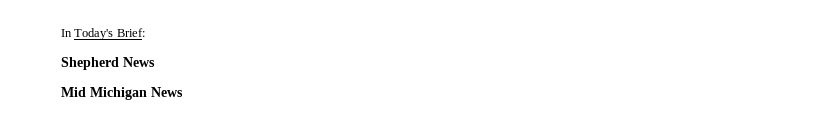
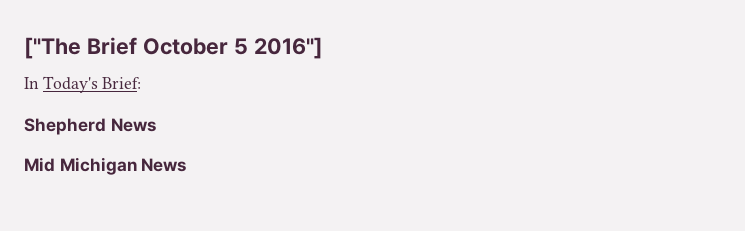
(61, 33) none -> [24,37,323,59] ["The Brief October 5 2016"] //

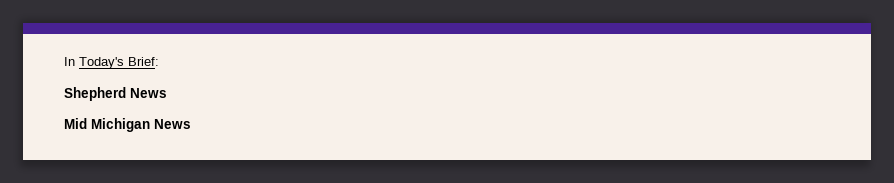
[24,37,323,59] ["The Brief October 5 2016"] // -> (64, 61) none

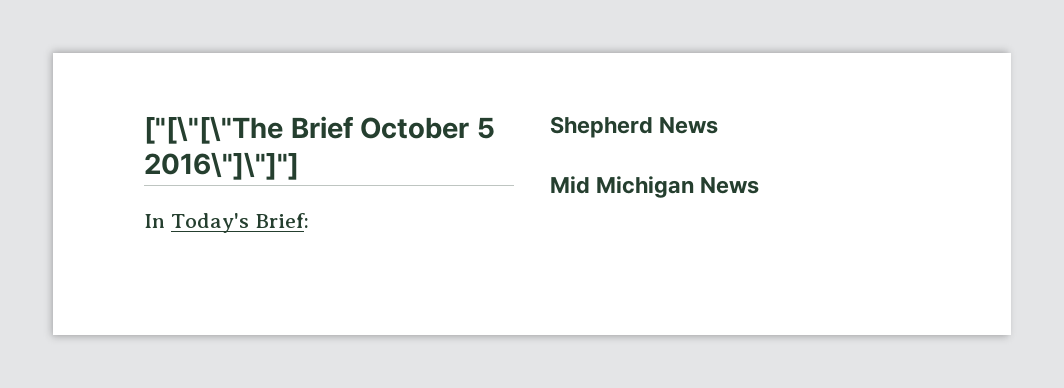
(64, 61) none -> [144,116,496,144] [144,152,299,180] ["[\"[\"The Brief October 5 2016\"]\"]"] //

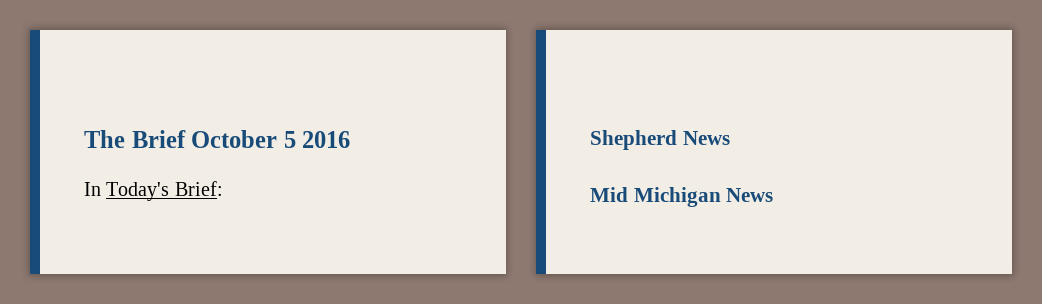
[144,116,283,144] ["[\"[\"The -> [84,130,125,148] The
[144,152,299,180] 2016\"]\"]"] -> [302,131,351,148] 2016

